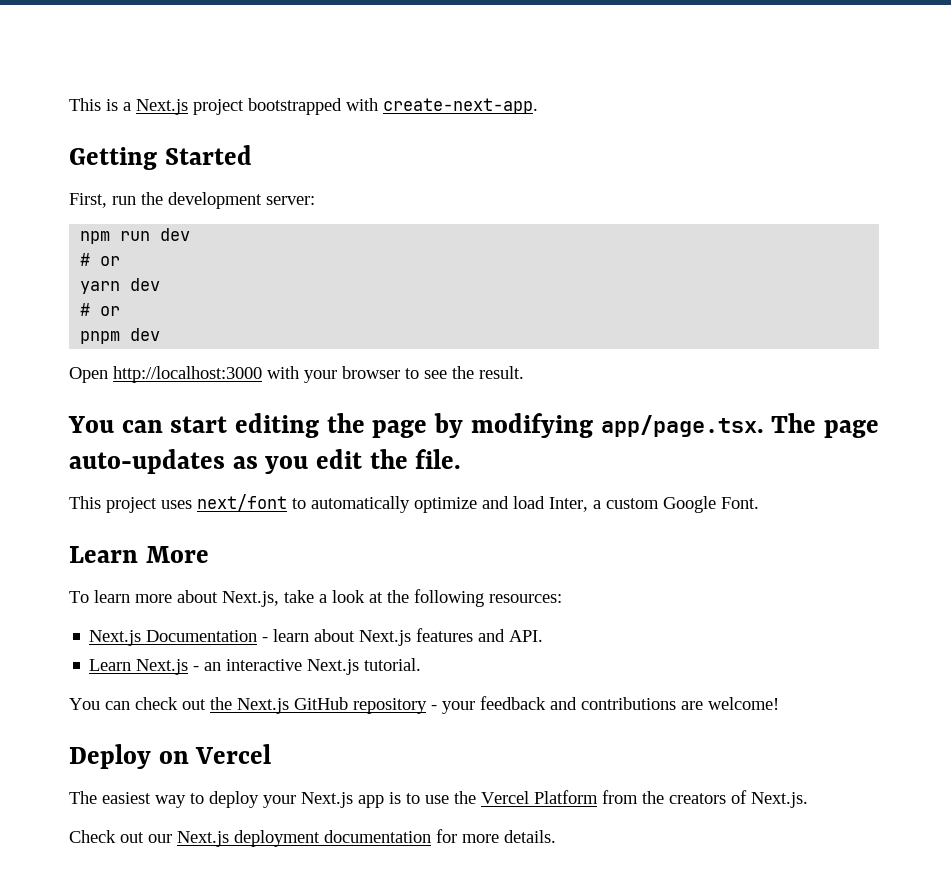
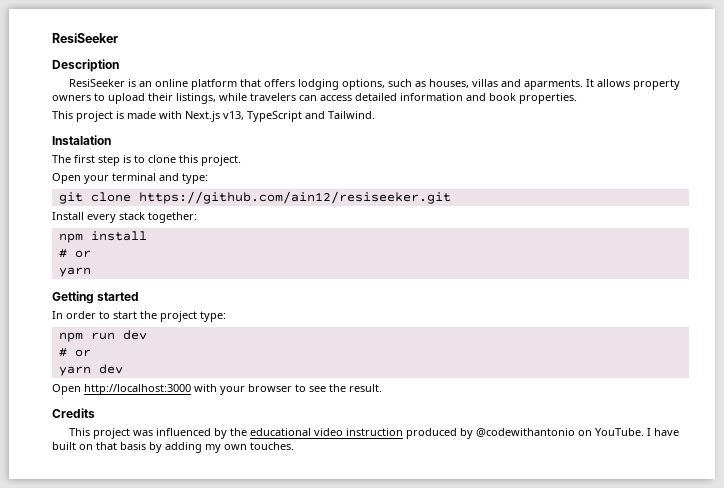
[69,98,538,115] [69,145,252,170] [69,192,315,209] This is a Next.js project bootstrapped with create-next-app. // Getting Started // First, run the development server: -> [52,33,118,43] [52,59,119,72] [69,79,681,90] [52,93,577,104] [52,111,375,122] [52,135,111,145] [52,155,241,166] [52,173,208,184] [58,191,451,204] [52,212,197,223] [58,231,147,243] [58,249,91,258] [58,267,91,277] [52,291,140,304] [52,311,226,322] ResiSeeker // Description // ResiSeeker is an online platform that offers lodging options, such as houses, villas and aparments. It allows property owners to upload their listings, while travelers can access detailed information and book properties. // This project is made with Next.js v13, TypeScript and Tailwind. // Instalation // The first step is to clone this project. // Open your terminal and type: // git clone https://github.com/ain12/resiseeker.git // Install every stack together: // npm install // # or // yarn // Getting started // In order to start the project type:
[80,303,121,316] [80,328,161,344] // # or // pnpm dev -> (123, 369) none
[68,413,879,438] [69,449,462,474] [69,494,759,513] [69,546,209,563] [69,589,562,607] [89,628,544,646] [89,658,422,675] [69,696,779,714] [69,744,272,769] [69,790,808,808] [69,829,556,847] You can start editing the page by modifying app/page.tsx. The page auto-updates as you edit the file. // This project uses next/font to automatically optimize and load Inter, a custom Google Font. // Learn More // To learn more about Next.js, take a look at the following resources: // Next.js Documentation - learn about Next.js features and API. // Learn Next.js - an interactive Next.js tutorial. // You can check out the Next.js GitHub repository - your feedback and contributions are welcome! // Deploy on Vercel // The easiest way to deploy your Next.js app is to use the Vercel Platform from the creators of Next.js. // Check out our Next.js deployment documentation for more details. -> [52,408,95,418] [69,428,680,439] [52,442,294,453] Credits // This project was influenced by the educational video instruction produced by @codewithantonio on YouTube. I have built on that basis by adding my own touches.

